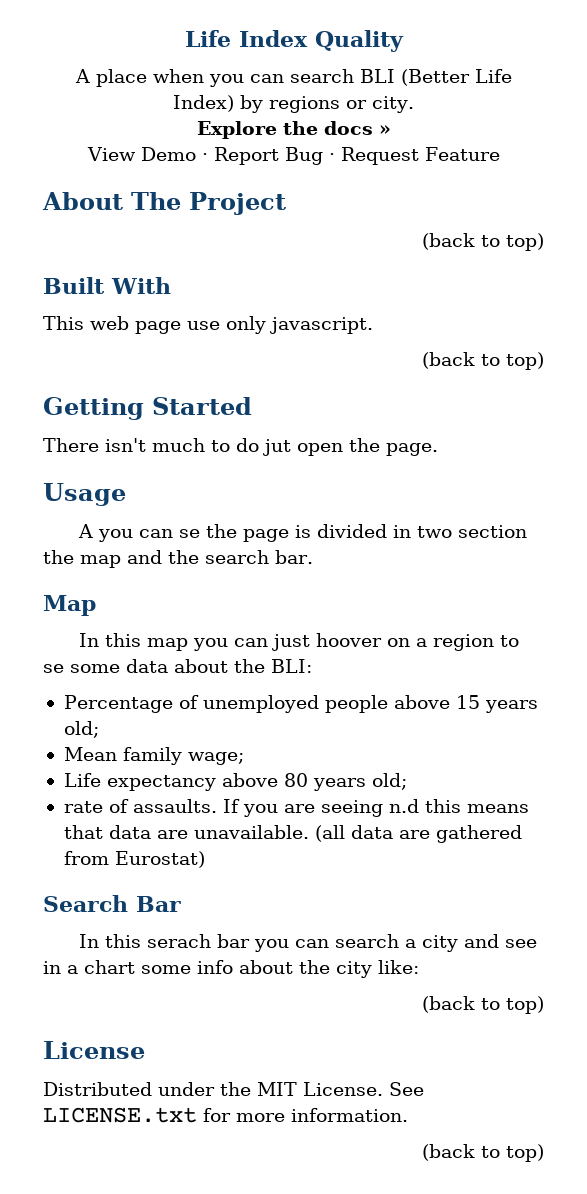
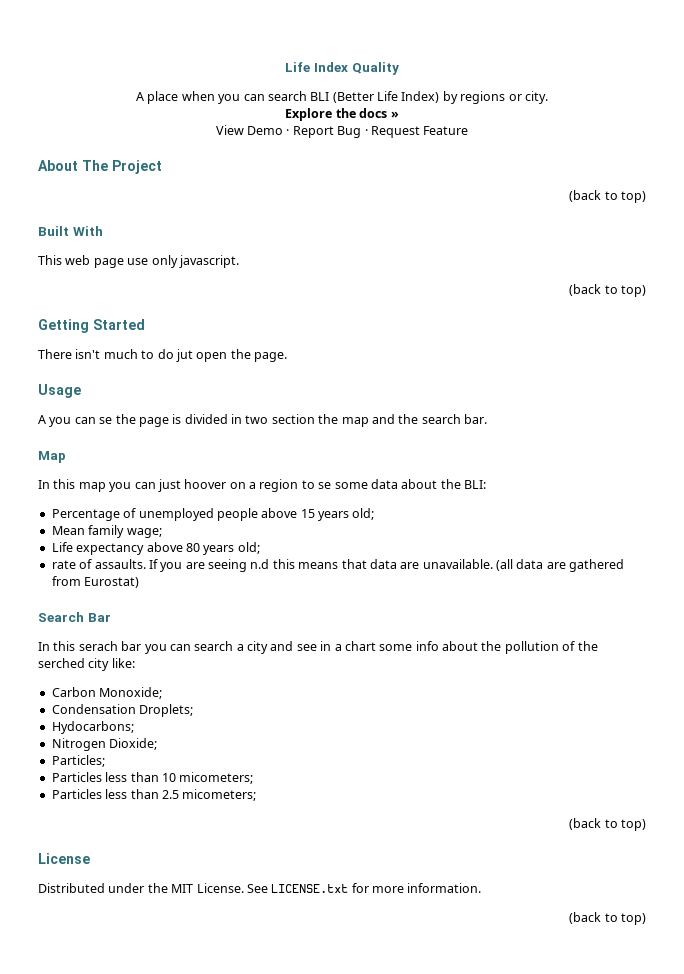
[336,960,419,978] city like: -> [504,641,598,654] [38,658,135,671] [51,687,163,699] [51,704,194,717] [51,721,134,734] [51,738,158,751] [51,755,105,767] [51,772,254,784] [51,789,257,801] pollution of the serched city like: // Carbon Monoxide; // Condensation Droplets; // Hydocarbons; // Nitrogen Dioxide; // Particles; // Particles less than 10 micometers; // Particles less than 2.5 micometers;

